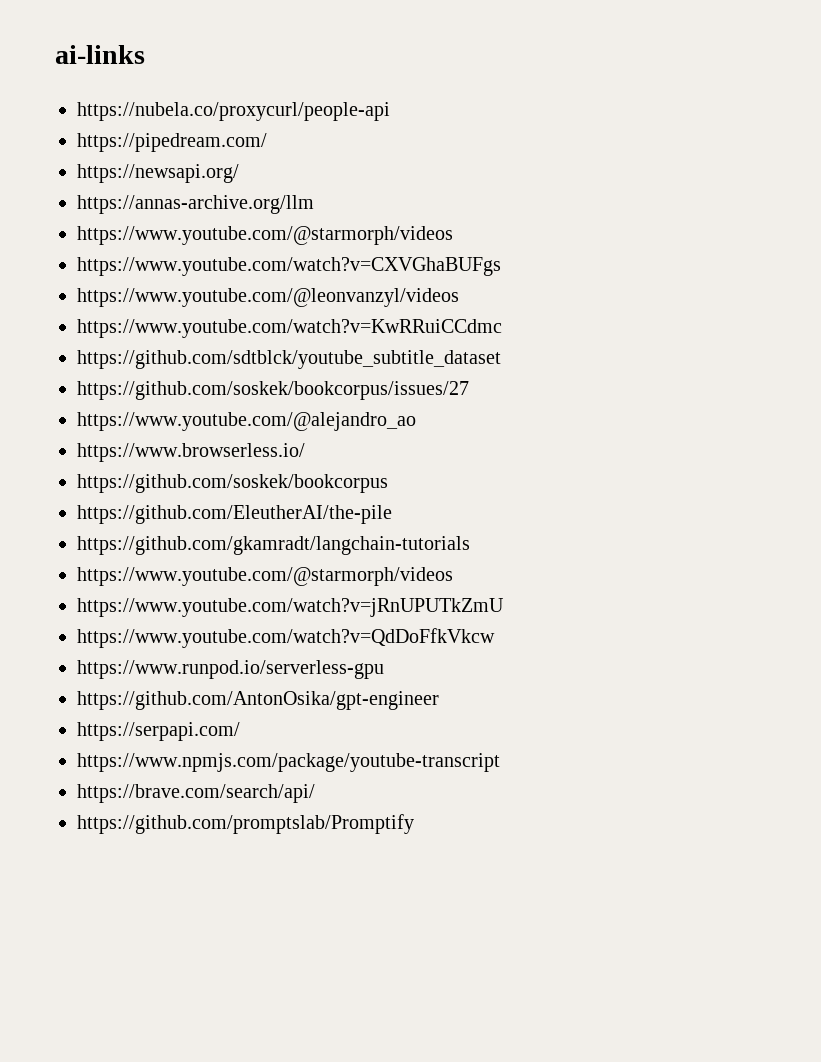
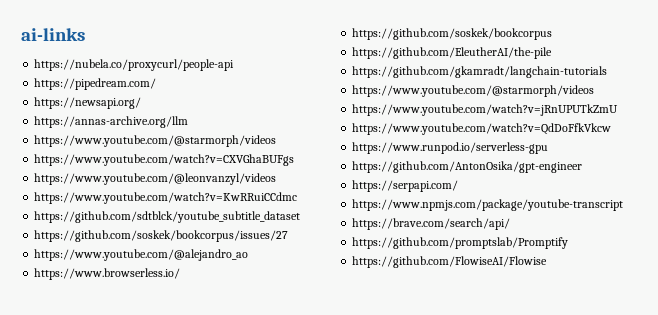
(414, 824) none -> [352,256,548,268] // https://github.com/FlowiseAI/Flowise

